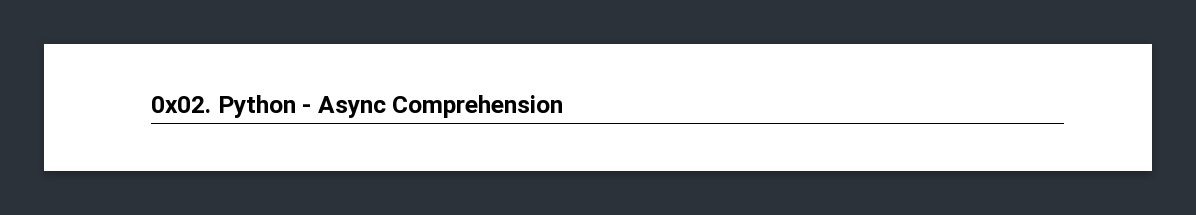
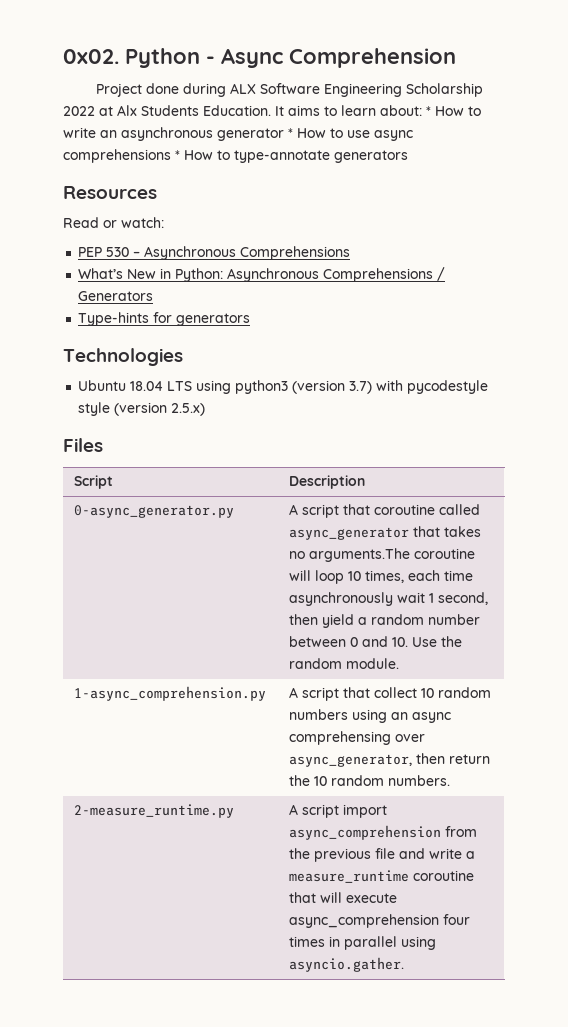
(564, 106) none -> [96,83,484,97] [63,105,481,116] [63,127,413,141] [63,149,408,163] [63,186,157,199] [63,217,164,228] [78,246,351,260] [78,267,446,282] [78,291,154,301] [78,312,251,326] [63,348,183,366] [78,380,489,394] [78,402,206,416] [63,438,103,452] [74,475,114,489] [289,475,366,489] [74,505,235,518] [289,504,481,518] [289,526,482,540] [289,548,476,562] [289,570,474,584] [289,592,489,606] [289,614,481,628] [289,636,463,647] [289,658,400,669] [74,686,267,701] [289,687,492,701] [289,709,452,723] [289,731,426,745] [289,753,491,767] [289,775,451,786] [74,804,235,818] [289,804,388,818] [289,825,478,840] [289,848,476,862] [289,870,475,883] [289,892,398,903] [289,914,471,928] [289,936,437,950] [289,957,405,972] // Project done during ALX Software Engineering Scholarship 2022 at Alx Students Education. It aims to learn about: * How to write an asynchronous generator * How to use async comprehensions * How to type-annotate generators // Resources // Read or watch: // PEP 530 – Asynchronous Comprehensions // What’s New in Python: Asynchronous Comprehensions / Generators // Type-hints for generators // Technologies // Ubuntu 18.04 LTS using python3 (version 3.7) with pycodestyle style (version 2.5.x) // Files // Script | Description // 0-async_generator.py | A script that coroutine called async_generator that takes no arguments.The coroutine will loop 10 times, each time asynchronously wait 1 second, then yield a random number between 0 and 10. Use the random module. // 1-async_comprehension.py | A script that collect 10 random numbers using an async comprehensing over async_generator, then return the 10 random numbers. // 2-measure_runtime.py | A script import async_comprehension from the previous file and write a measure_runtime coroutine that will execute async_comprehension four times in parallel using asyncio.gather.

